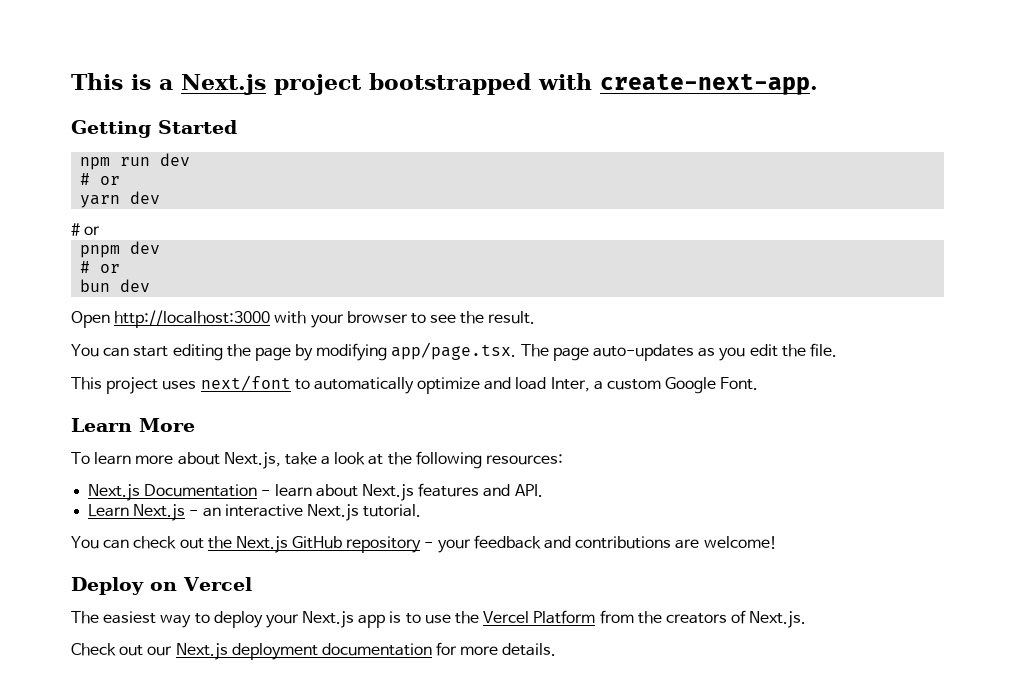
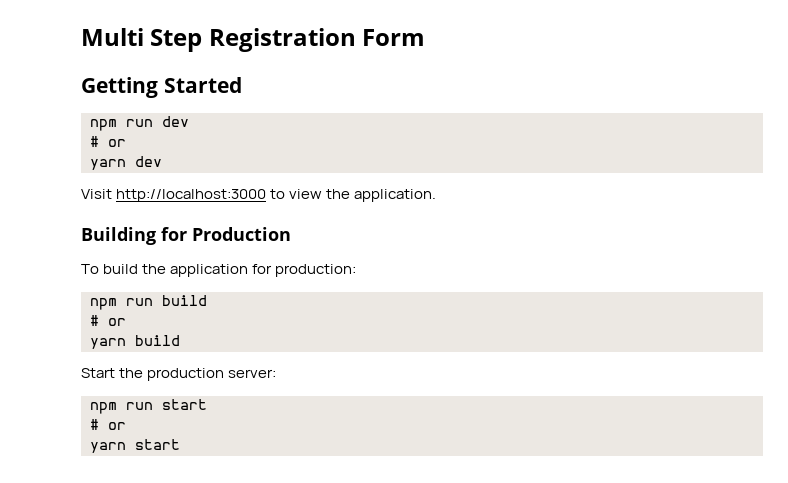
[71,73,818,95] This is a Next.js project bootstrapped with create-next-app. -> [81,28,426,52] Multi Step Registration Form
[71,223,101,236] [80,241,161,258] [80,261,121,273] [80,279,151,292] [71,310,536,328] [71,342,837,361] [71,375,759,394] [71,418,195,432] [71,451,564,469] [88,483,543,501] [88,504,422,521] [71,535,777,553] [71,577,252,595] [71,610,807,628] [71,642,557,660] # or // pnpm dev // # or // bun dev // Open http://localhost:3000 with your browser to see the result. // You can start editing the page by modifying app/page.tsx. The page auto-updates as you edit the file. // This project uses next/font to automatically optimize and load Inter, a custom Google Font. // Learn More // To learn more about Next.js, take a look at the following resources: // Next.js Documentation - learn about Next.js features and API. // Learn Next.js - an interactive Next.js tutorial. // You can check out the Next.js GitHub repository - your feedback and contributions are welcome! // Deploy on Vercel // The easiest way to deploy your Next.js app is to use the Vercel Platform from the creators of Next.js. // Check out our Next.js deployment documentation for more details. -> [81,189,437,202] [81,227,291,245] [81,264,357,277] [90,295,207,310] [90,315,126,326] [90,335,180,349] [81,368,277,381] [90,399,207,414] [90,419,126,430] [90,439,180,453] Visit http://localhost:3000 to view the application. // Building for Production // To build the application for production: // npm run build // # or // yarn build // Start the production server: // npm run start // # or // yarn start

